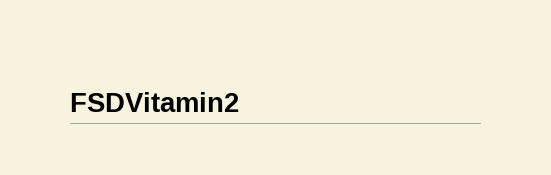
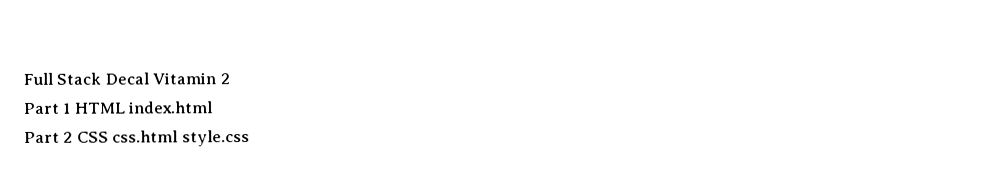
[70,92,239,112] FSDVitamin2 -> [23,72,230,85] [24,101,214,114] [24,130,250,147] Full Stack Decal Vitamin 2 // Part 1 HTML index.html // Part 2 CSS css.html style.css

